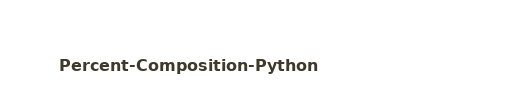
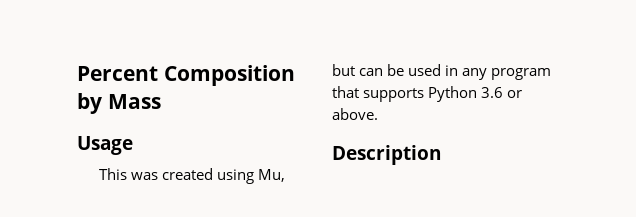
[59,59,318,74] Percent-Composition-Python -> [77,65,295,86] [77,93,161,114] [77,136,133,155] [99,168,286,184] [332,64,552,80] [332,86,523,102] [332,108,378,120] [332,145,441,165] Percent Composition by Mass // Usage // This was created using Mu, but can be used in any program that supports Python 3.6 or above. // Description

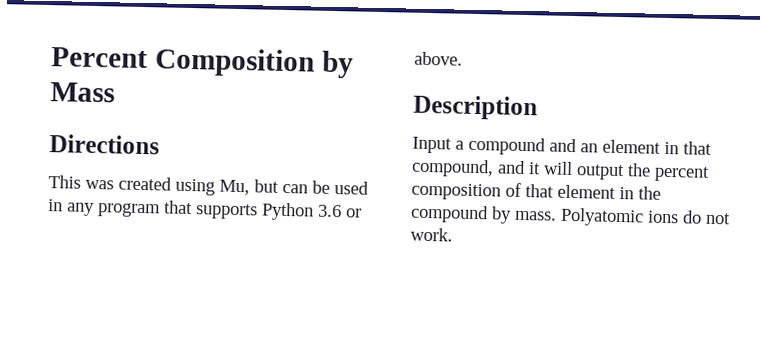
[77,136,133,155] Usage -> [49,134,160,155] Directions
(441, 155) none -> [412,136,712,156] [411,158,710,182] [411,182,661,201] [410,204,731,227] [410,227,453,242] // Input a compound and an element in that compound, and it will output the percent composition of that element in the compound by mass. Polyatomic ions do not work.

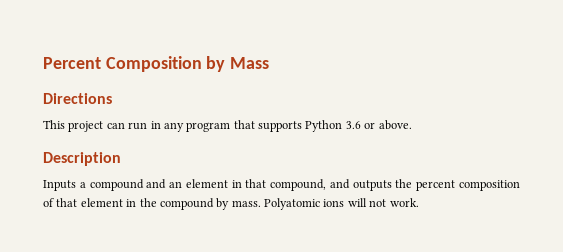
[85,176,369,196] was created using Mu, but can be used -> [68,121,148,132] project can run
[412,136,452,154] Input -> [43,180,76,191] Inputs
[528,161,625,181] it will output -> [352,180,392,191] outputs
[682,210,702,224] do -> [347,198,367,207] will

